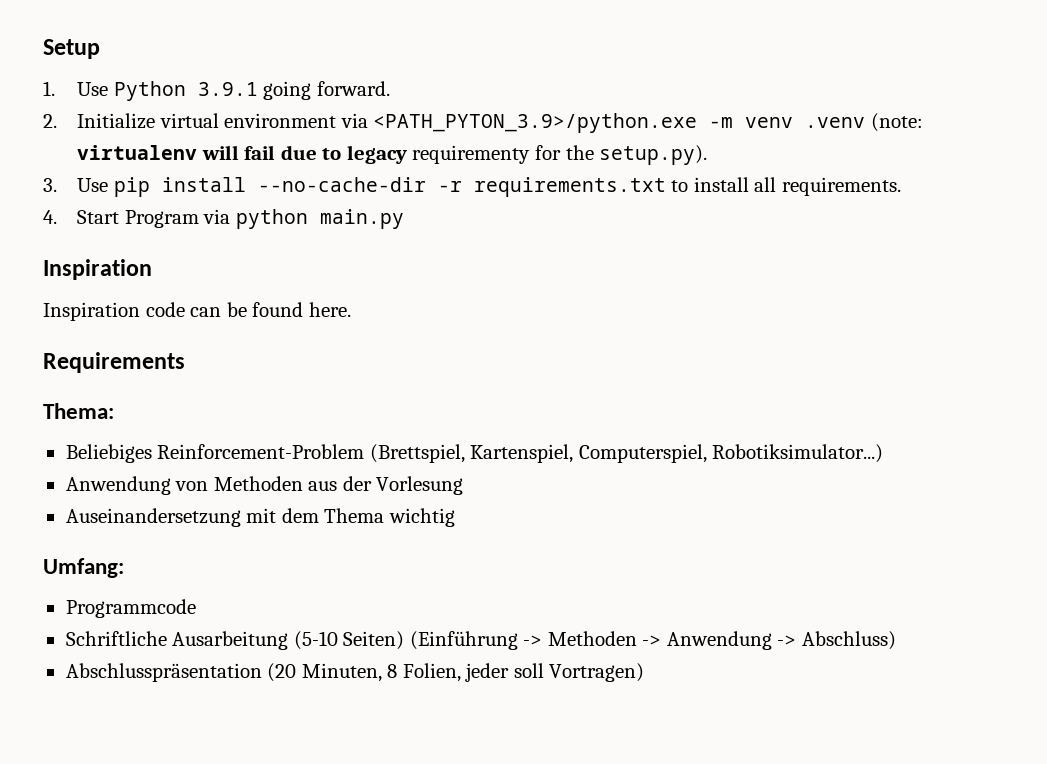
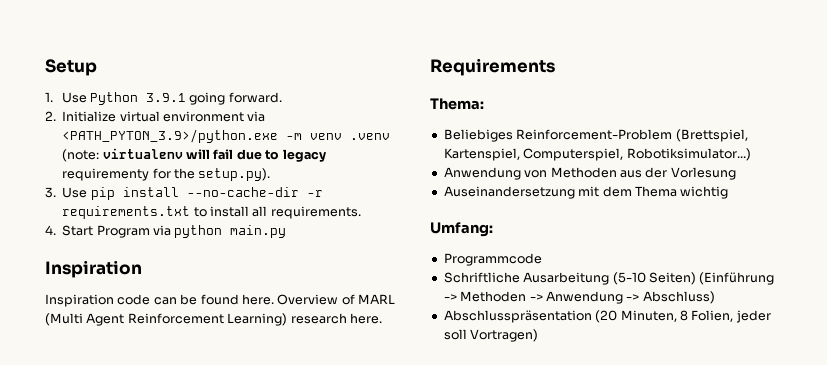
(351, 309) none -> [277,294,395,305] [45,313,382,326] Overview of MARL (Multi Agent Reinforcement Learning) research here.

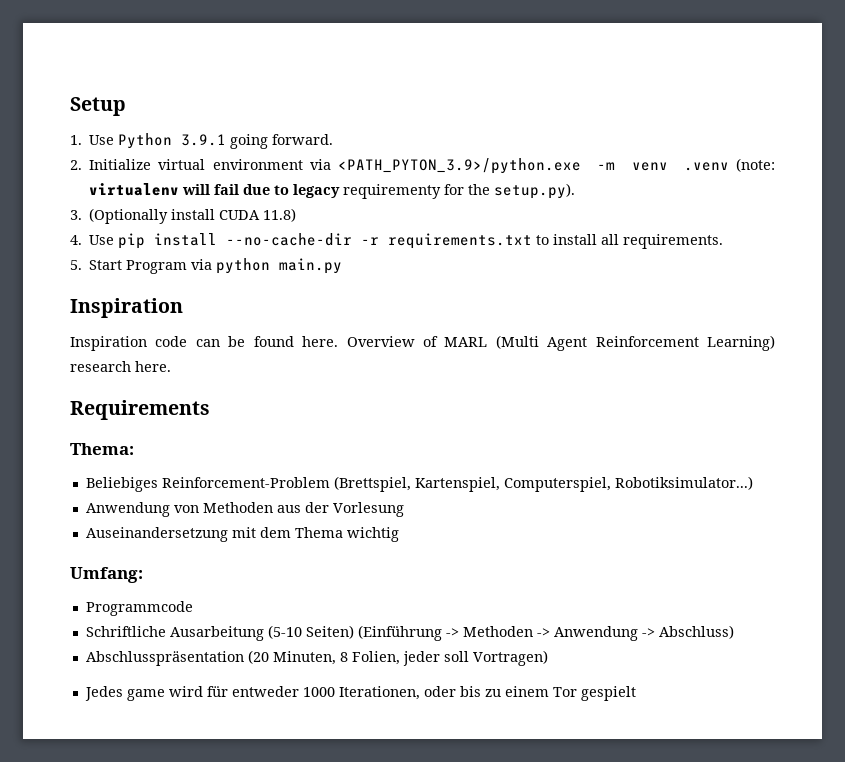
(56, 192) none -> [89,208,297,224] [70,235,82,245] (Optionally install CUDA 11.8) // 4.
[45,225,56,235] 4. -> [70,260,82,270] 5.
(539, 335) none -> [84,686,636,701] // Jedes game wird für entweder 1000 Iterationen, oder bis zu einem Tor gespielt

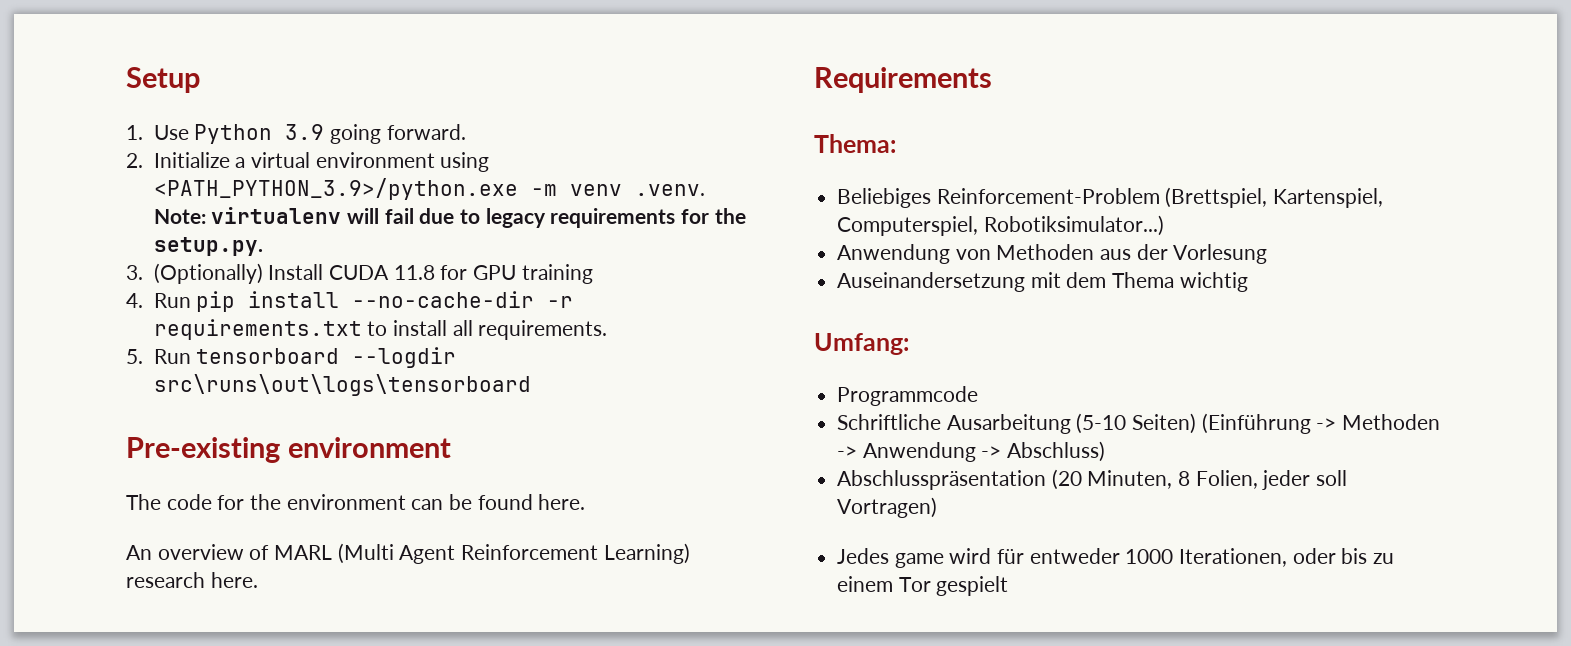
[181,134,227,146] 3.9.1 -> [285,124,325,140] 3.9
(152, 164) none -> [235,157,246,168] a
[309,158,775,174] via <PATH_PYTON_3.9>/python.exe -m venv .venv (note: -> [440,152,490,172] [153,178,705,200] [153,209,206,224] using <PATH_PYTHON_3.9>/python.exe -m venv .venv. Note:
[343,183,576,199] requirementy for the setup.py). -> [550,208,746,228] [153,237,263,256] requirements for the setup.py.
[89,208,297,224] (Optionally install CUDA 11.8) -> [153,263,593,284] (Optionally) Install CUDA 11.8 for GPU training
[89,235,115,245] Use -> [153,293,191,308] Run
[89,258,343,274] [70,298,183,318] [70,336,188,351] Start Program via python main.py // Inspiration // Inspiration code -> [153,347,457,368] [153,374,531,396] [126,437,451,463] [126,494,406,510] Run tensorboard --logdir src\runs\out\logs\tensorboard // Pre-existing environment // The code for the environment
[346,336,415,347] Overview -> [126,544,244,560] // An overview

